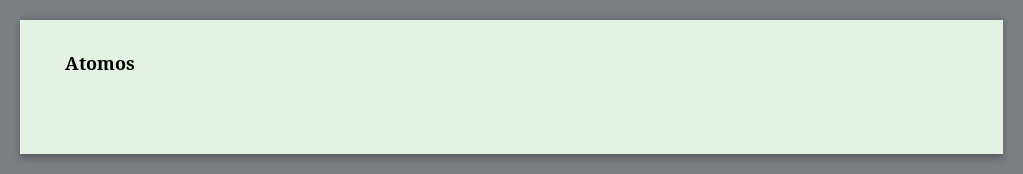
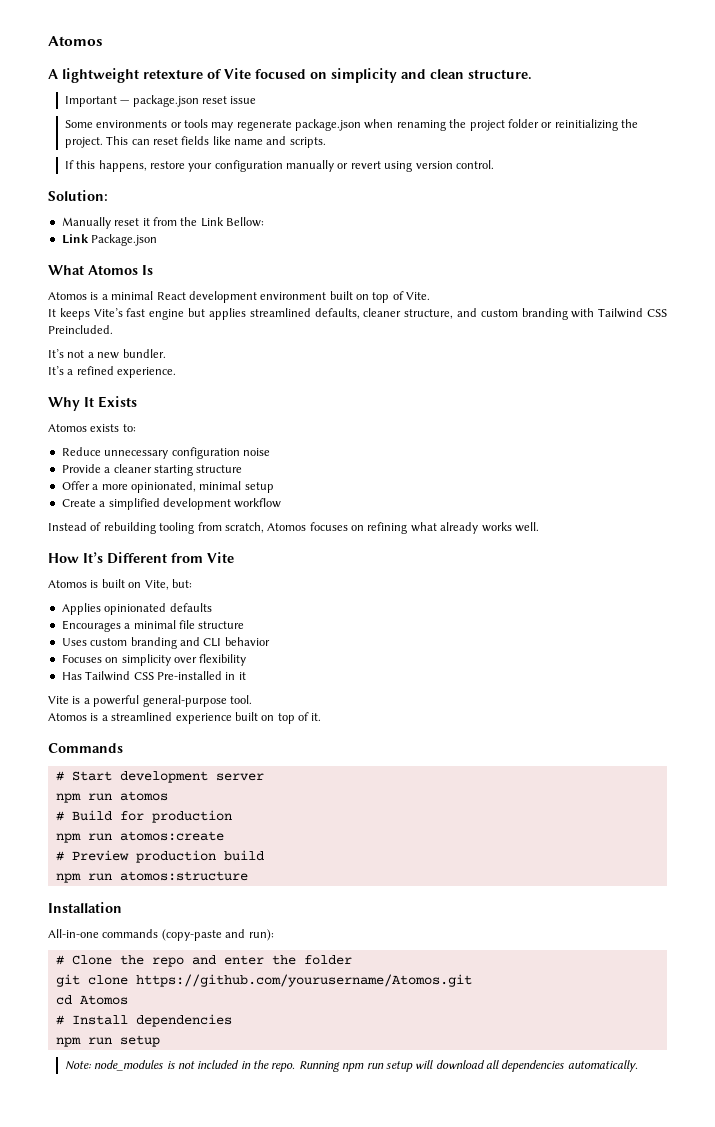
[65,57,135,70] Atomos -> [48,36,103,46] [48,68,532,83] [64,95,257,107] [64,119,639,131] [64,136,326,148] [64,160,494,172] [48,190,108,201] [61,217,264,229] [61,234,158,246] [48,265,153,275] [48,291,431,303] [48,308,667,320] [48,325,113,334] [48,349,166,359] [48,366,177,378] [48,396,137,411] [48,424,136,432] [61,447,270,459] [61,464,243,476] [61,481,274,493] [61,498,282,510] [48,522,539,534] [48,552,234,564] [48,579,192,590] [61,603,212,615] [61,620,245,632] [61,637,270,649] [61,654,247,666] [61,671,246,681] [48,695,252,707] [48,712,322,724] [48,743,123,753] [55,771,264,783] [55,791,168,803] [55,810,232,823] [55,831,224,843] [55,850,264,863] [55,871,248,883] [48,902,122,913] [48,929,274,941] [55,955,352,967] [55,974,472,987] [55,995,128,1005] [55,1014,232,1027] [55,1035,160,1047] [64,1060,638,1072] Atomos // A lightweight retexture of Vite focused on simplicity and clean structure. // Important — package.json reset issue // Some environments or tools may regenerate package.json when renaming the project folder or reinitializing the project. This can reset fields like name and scripts. // If this happens, restore your configuration manually or revert using version control. // Solution: // Manually reset it from the Link Bellow: // Link Package.json // What Atomos Is // Atomos is a minimal React development environment built on top of Vite. // It keeps Vite’s fast engine but applies streamlined defaults, cleaner structure, and custom branding with Tailwind CSS Preincluded. // It’s not a new bundler. // It’s a refined experience. // Why It Exists // Atomos exists to: // Reduce unnecessary configuration noise // Provide a cleaner starting structure // Offer a more opinionated, minimal setup // Create a simplified development workflow // Instead of rebuilding tooling from scratch, Atomos focuses on refining what already works well. // How It’s Different from Vite // Atomos is built on Vite, but: // Applies opinionated defaults // Encourages a minimal file structure // Uses custom branding and CLI behavior // Focuses on simplicity over flexibility // Has Tailwind CSS Pre-installed in it // Vite is a powerful general-purpose tool. // Atomos is a streamlined experience built on top of it. // Commands // # Start development server // npm run atomos // # Build for production // npm run atomos:create // # Preview production build // npm run atomos:structure // Installation // All-in-one commands (copy-paste and run): // # Clone the repo and enter the folder // git clone https://github.com/yourusername/Atomos.git // cd Atomos // # Install dependencies // npm run setup // Note: node_modules is not included in the repo. Running npm run setup will download all dependencies automatically.

